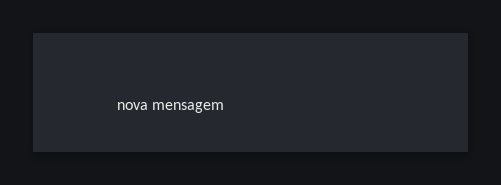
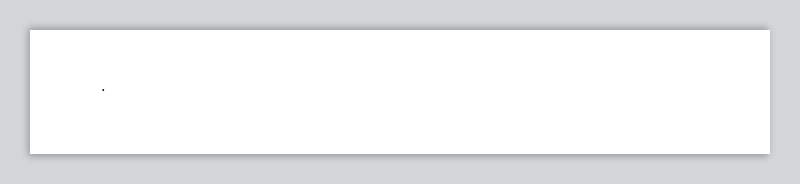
[117,102,225,113] nova mensagem -> [101,89,106,91] .

